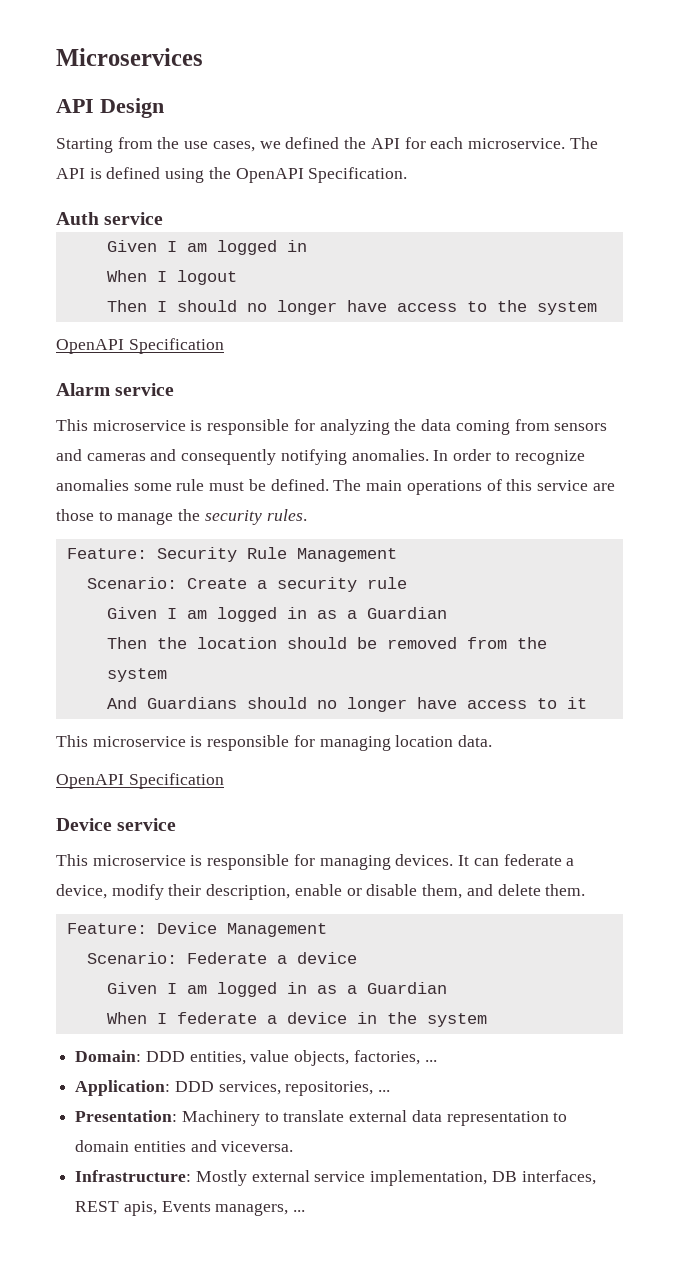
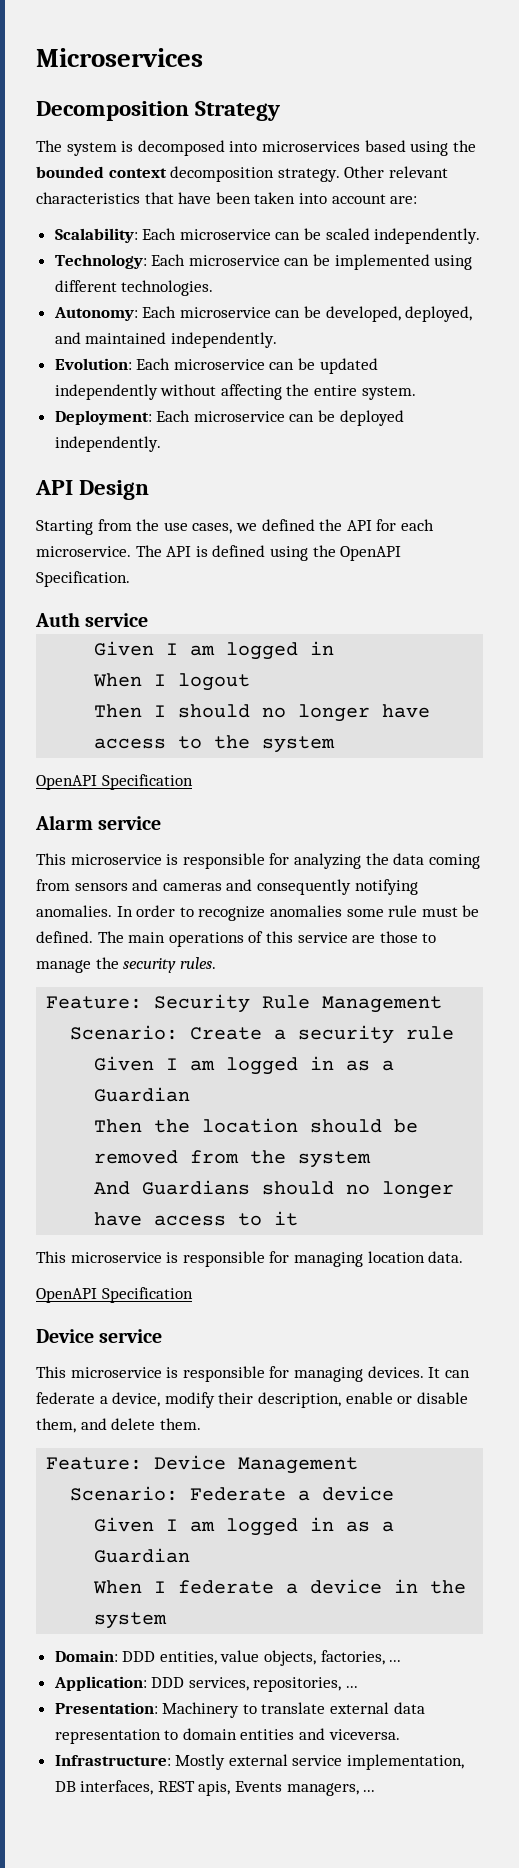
(203, 57) none -> [36,101,281,121] [36,140,476,156] [36,166,448,182] [36,192,418,204] [54,228,481,244] [54,254,473,270] [54,280,214,296] [53,306,473,322] [54,332,277,348] [54,358,378,374] [54,384,416,400] [54,410,404,426] [54,436,161,452] // Decomposition Strategy // The system is decomposed into microservices based using the bounded context decomposition strategy. Other relevant characteristics that have been taken into account are: // Scalability: Each microservice can be scaled independently. // Technology: Each microservice can be implemented using different technologies. // Autonomy: Each microservice can be developed, deployed, and maintained independently. // Evolution: Each microservice can be updated independently without affecting the entire system. // Deployment: Each microservice can be deployed independently.

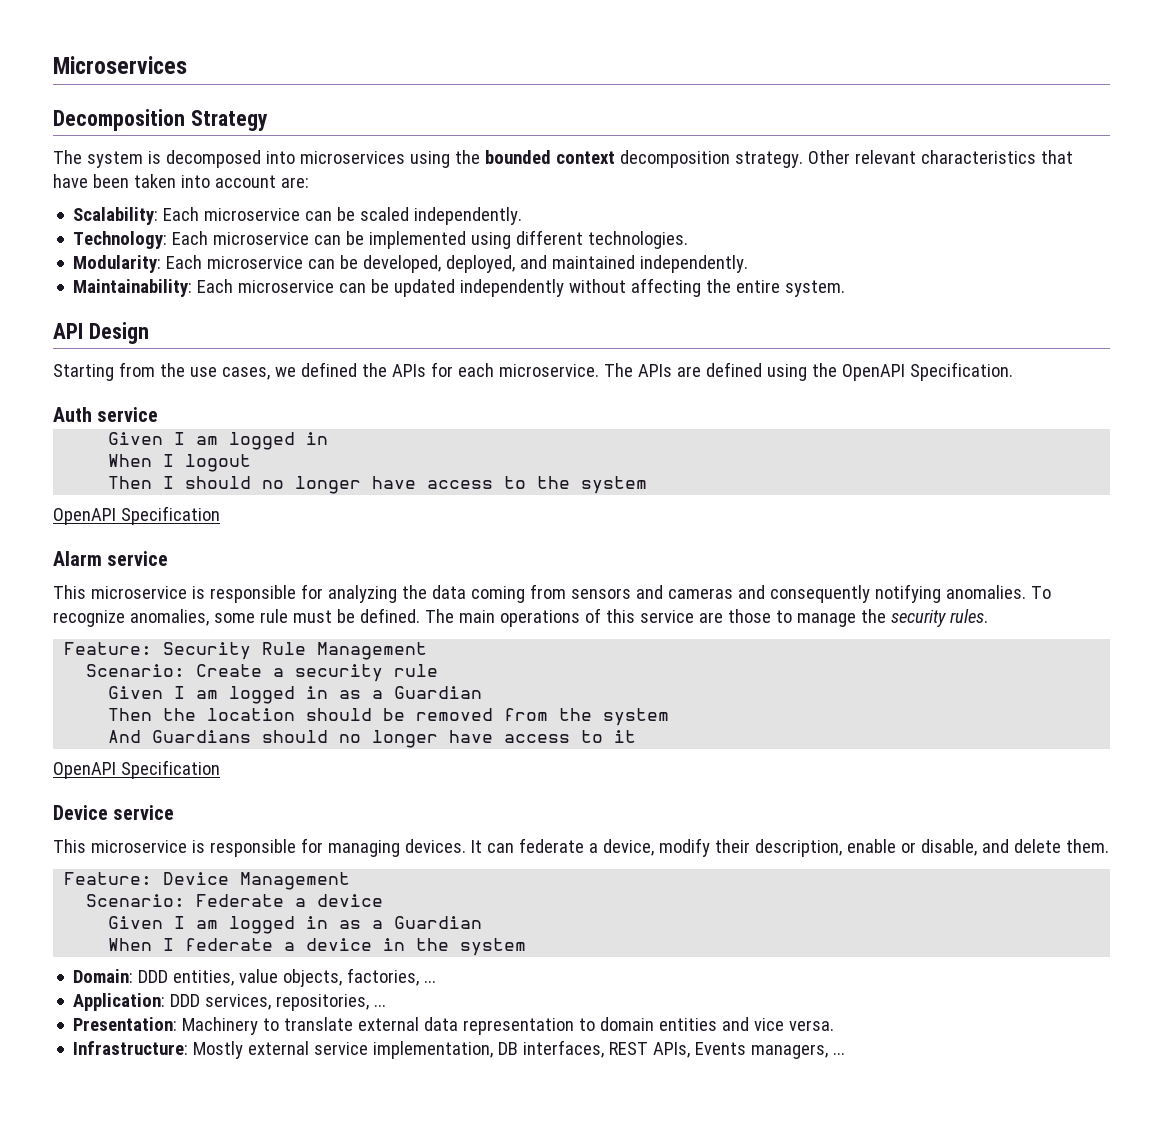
[364,140,406,152] based -> (405, 157) none
[53,307,138,321] Autonomy: -> [73,255,162,273] Modularity:
[54,358,132,370] Evolution: -> [73,279,193,297] Maintainability:
[54,410,404,426] [54,436,161,452] // Deployment: Each microservice can be deployed independently. -> (846, 288) none
[346,520,372,531] API -> [391,364,426,377] APIs
[166,546,208,557] API is -> [637,364,701,377] APIs are
[116,905,342,921] In order to recognize anomalies -> [1030,586,1051,599] [53,609,209,627] To recognize anomalies,
[36,1251,464,1267] // This microservice is responsible for managing location data. -> (637, 736) none
[416,1392,468,1404] [36,1418,76,1433] disable them, -> [920,839,977,856] disable,
[328,1729,400,1740] viceversa. -> [754,1018,835,1031] vice versa.
[198,1781,231,1796] apis, -> [653,1042,691,1058] APIs,

